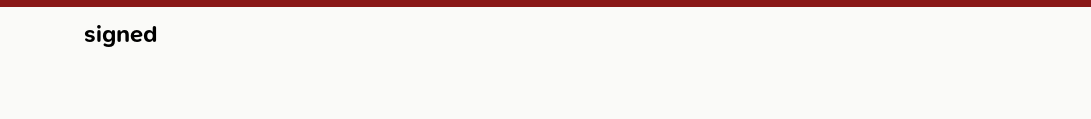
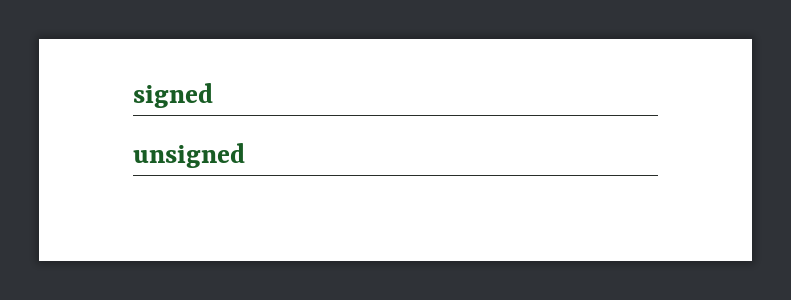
(158, 36) none -> [133,143,245,168] // unsigned

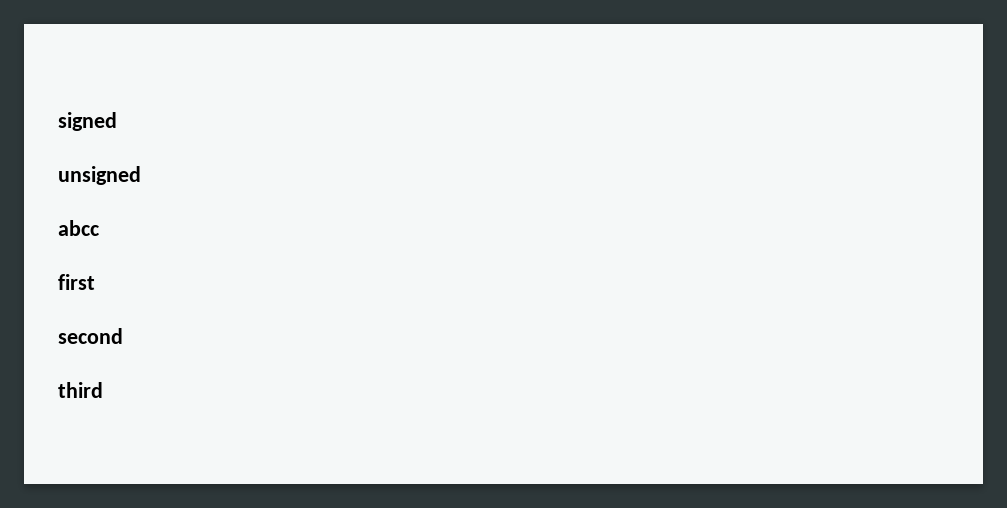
(245, 155) none -> [58,220,99,236] [58,274,95,290] [58,328,123,344] [58,382,103,398] // abcc // first // second // third

